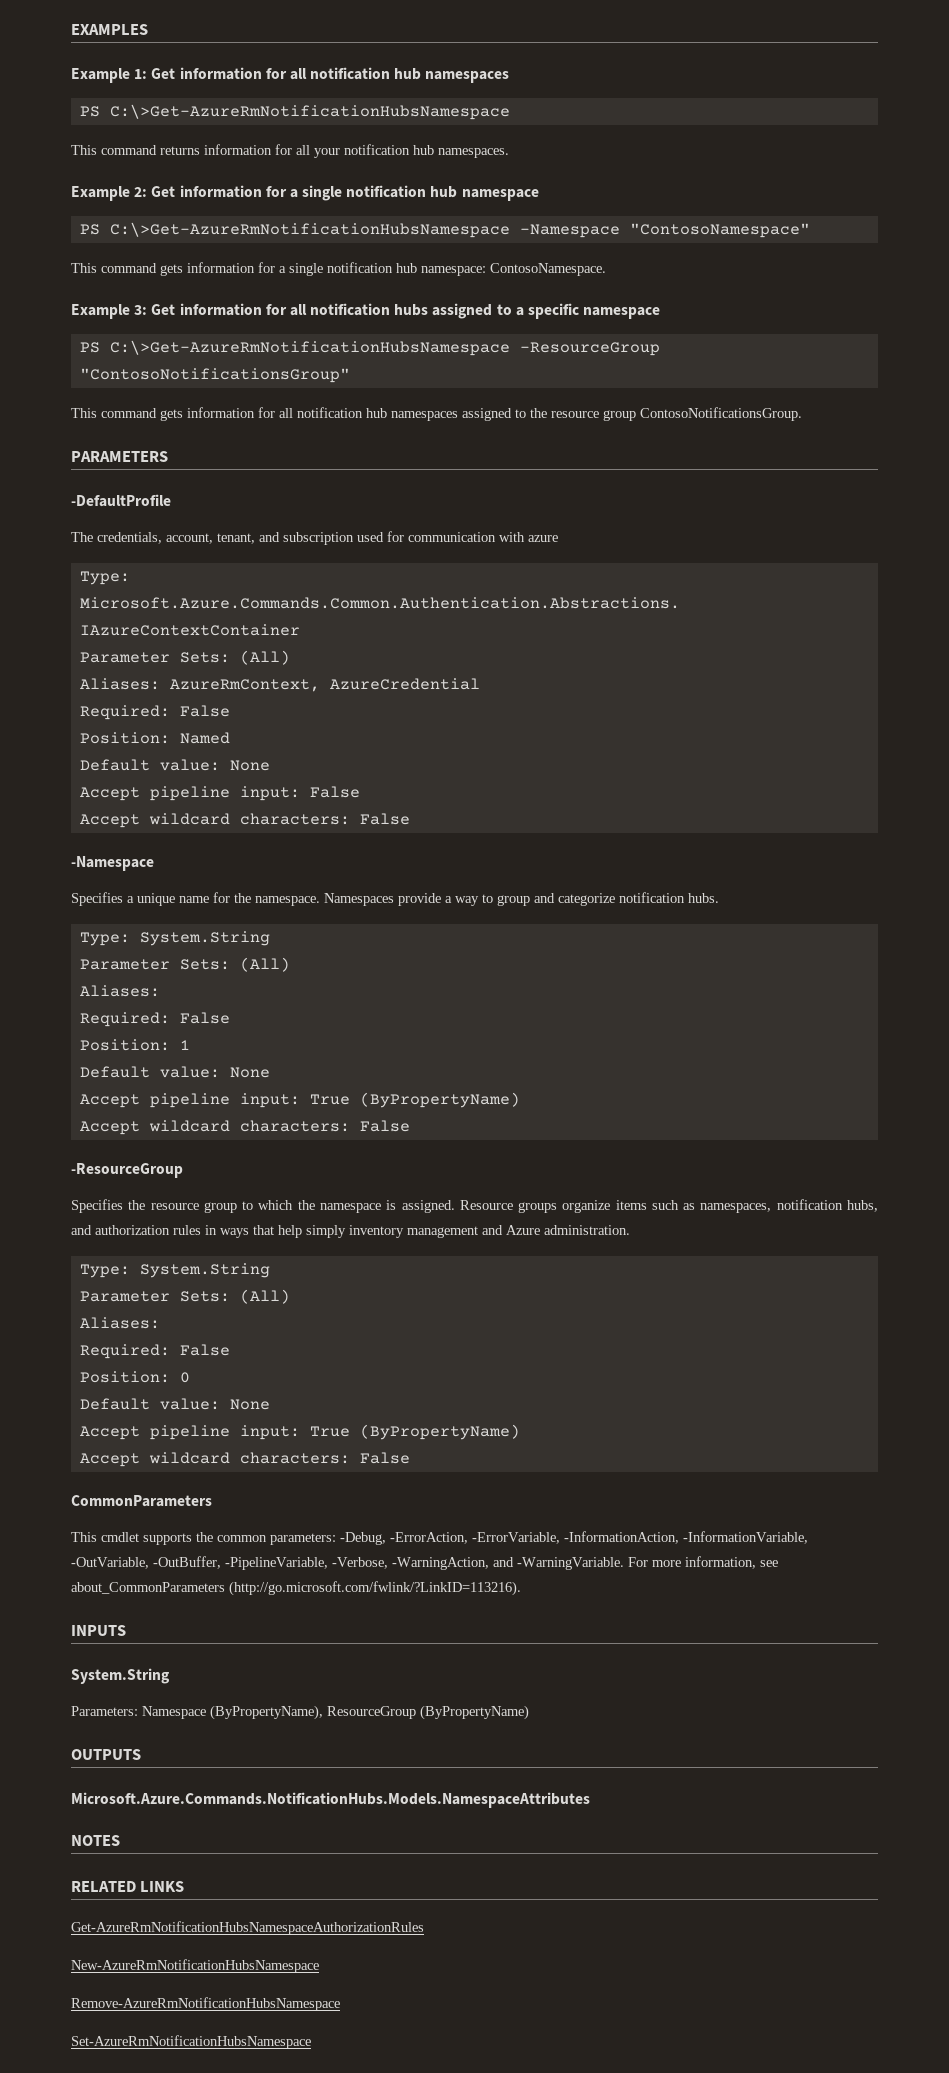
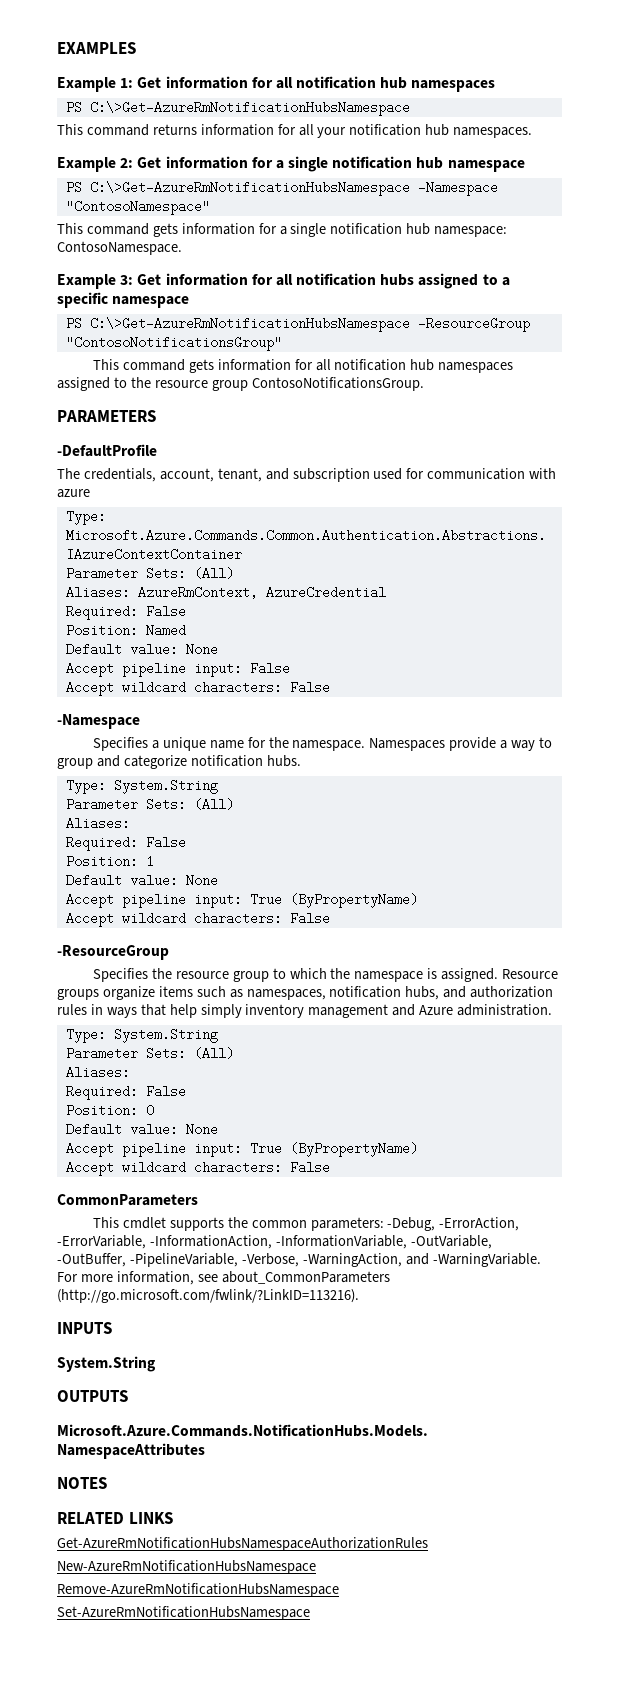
[71,1705,529,1720] // Parameters: Namespace (ByPropertyName), ResourceGroup (ByPropertyName) -> (156, 1364) none

